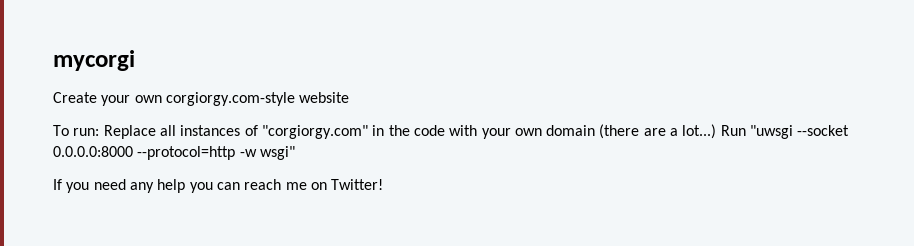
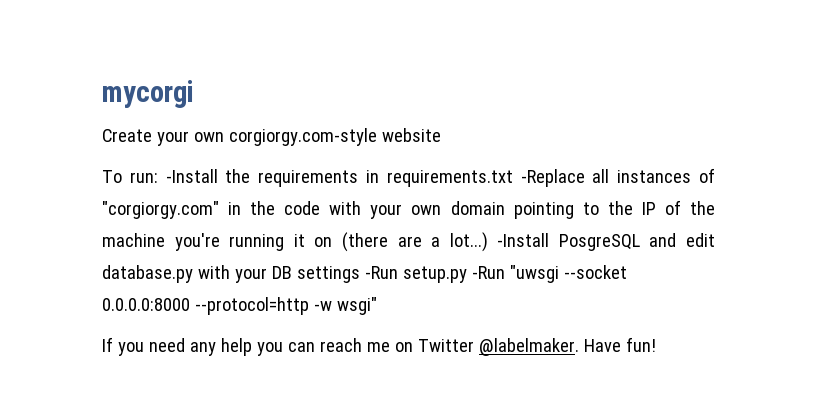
[103,125,156,139] Replace -> [165,169,585,187] -Install the requirements in requirements.txt -Replace
[599,124,746,139] (there are a lot...) Run -> [513,200,716,219] [102,232,715,252] [102,265,505,283] pointing to the IP of the machine you're running it on (there are a lot...) -Install PosgreSQL and edit database.py with your DB settings -Run setup.py -Run
[331,179,384,190] Twitter! -> [417,337,656,356] Twitter @labelmaker. Have fun!

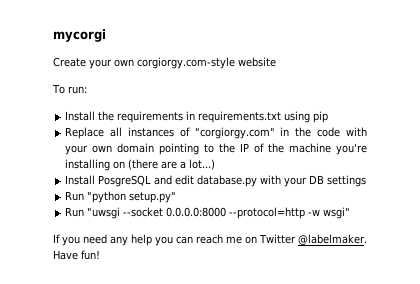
[165,169,218,183] -Install -> [65,111,96,121] // Install
[520,169,585,187] -Replace -> [284,111,329,123] [65,127,105,139] using pip // Replace
[229,234,305,251] running it -> [65,159,111,171] installing
[497,233,550,247] -Install -> [65,175,96,185] // Install
[364,266,505,283] -Run setup.py -Run -> [65,191,177,203] [65,207,85,217] // Run "python setup.py" // Run

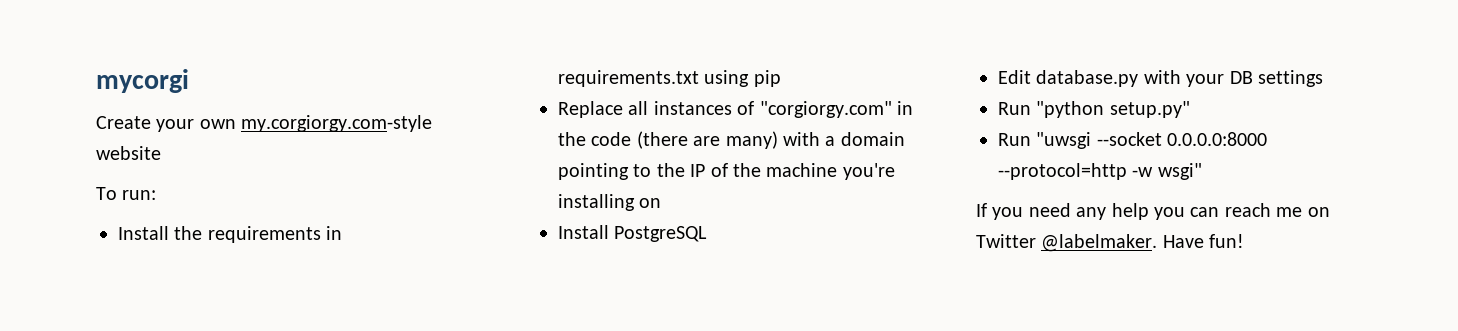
[137,57,235,69] corgiorgy.com-style -> [241,115,433,132] my.corgiorgy.com-style
[346,127,368,136] [65,145,113,155] with your own -> [636,131,836,149] (there are many) with a
[128,159,216,170] [65,175,195,187] (there are a lot...) // Install PosgreSQL and edit -> [558,225,708,242] [998,70,1031,84] // Install PostgreSQL // Edit

